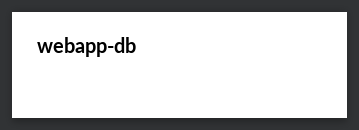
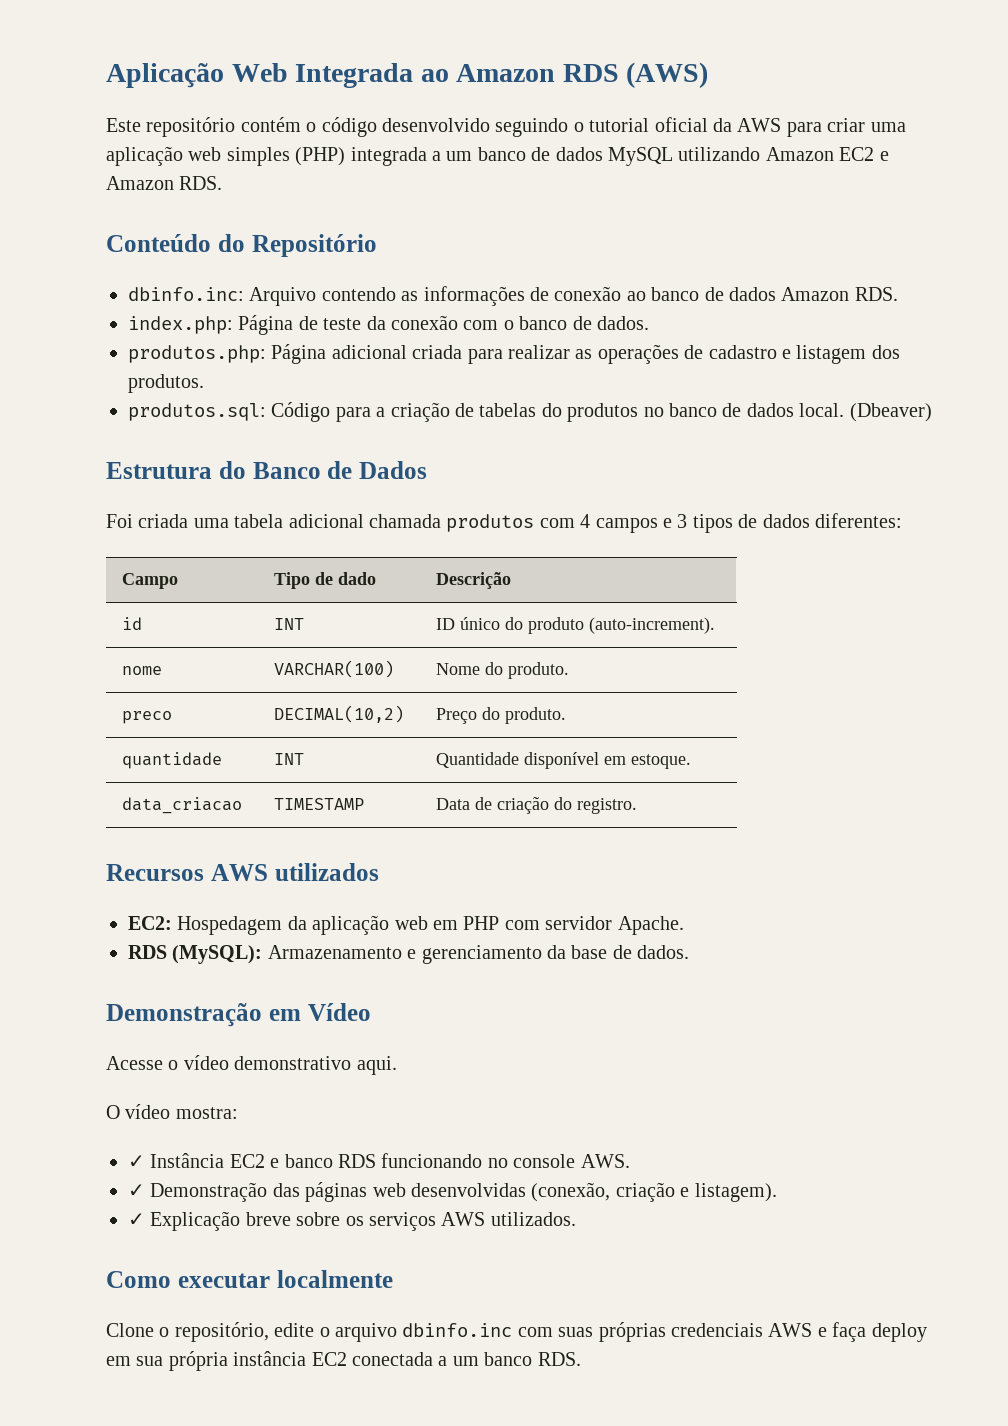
[37,37,136,57] webapp-db -> [106,62,709,88] [106,117,906,137] [106,146,889,166] [106,176,223,190] [106,234,377,257] [128,286,898,306] [128,315,649,335] [128,344,900,364] [128,374,204,393] [128,402,932,422] [106,461,427,479] [106,513,902,533] [121,573,178,589] [273,572,376,589] [435,572,511,589] [121,617,142,630] [273,618,304,630] [435,617,715,634] [121,666,162,675] [273,660,394,678] [435,662,569,679] [121,711,172,724] [273,705,404,723] [435,707,566,724] [121,752,222,769] [273,753,304,765] [435,752,691,769] [121,797,242,814] [273,798,364,810] [435,797,637,814] [106,863,379,881] [128,915,684,935] [128,945,690,964] [106,1003,371,1027] [106,1055,397,1075] [106,1104,238,1119] [128,1153,630,1168] [128,1182,777,1202] [128,1211,576,1231] [106,1270,393,1288] [106,1322,927,1342] [106,1351,581,1371] Aplicação Web Integrada ao Amazon RDS (AWS) // Este repositório contém o código desenvolvido seguindo o tutorial oficial da AWS para criar uma aplicação web simples (PHP) integrada a um banco de dados MySQL utilizando Amazon EC2 e Amazon RDS. // Conteúdo do Repositório // dbinfo.inc: Arquivo contendo as informações de conexão ao banco de dados Amazon RDS. // index.php: Página de teste da conexão com o banco de dados. // produtos.php: Página adicional criada para realizar as operações de cadastro e listagem dos produtos. // produtos.sql: Código para a criação de tabelas do produtos no banco de dados local. (Dbeaver) // Estrutura do Banco de Dados // Foi criada uma tabela adicional chamada produtos com 4 campos e 3 tipos de dados diferentes: // Campo | Tipo de dado | Descrição // id | INT | ID único do produto (auto-increment). // nome | VARCHAR(100) | Nome do produto. // preco | DECIMAL(10,2) | Preço do produto. // quantidade | INT | Quantidade disponível em estoque. // data_criacao | TIMESTAMP | Data de criação do registro. // Recursos AWS utilizados // EC2: Hospedagem da aplicação web em PHP com servidor Apache. // RDS (MySQL): Armazenamento e gerenciamento da base de dados. // Demonstração em Vídeo // Acesse o vídeo demonstrativo aqui. // O vídeo mostra: // ✓ Instância EC2 e banco RDS funcionando no console AWS. // ✓ Demonstração das páginas web desenvolvidas (conexão, criação e listagem). // ✓ Explicação breve sobre os serviços AWS utilizados. // Como executar localmente // Clone o repositório, edite o arquivo dbinfo.inc com suas próprias credenciais AWS e faça deploy em sua própria instância EC2 conectada a um banco RDS.

